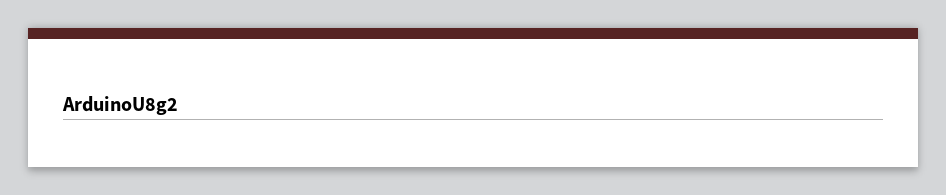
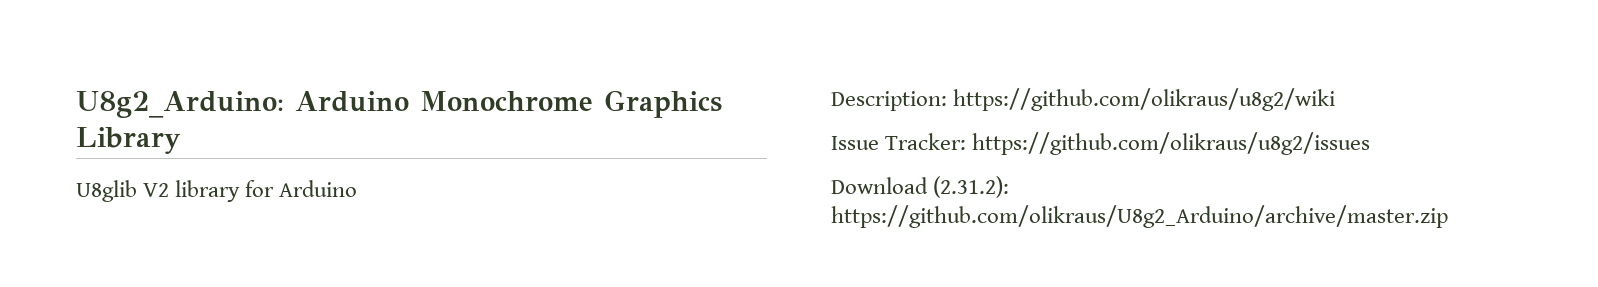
[62,96,178,115] ArduinoU8g2 -> [76,90,722,118] [76,127,181,154] [76,180,358,202] [831,88,1336,111] [831,132,1371,155] [831,176,1010,198] [831,205,1448,228] U8g2_Arduino: Arduino Monochrome Graphics Library // U8glib V2 library for Arduino // Description: https://github.com/olikraus/u8g2/wiki // Issue Tracker: https://github.com/olikraus/u8g2/issues // Download (2.31.2): https://github.com/olikraus/U8g2_Arduino/archive/master.zip

